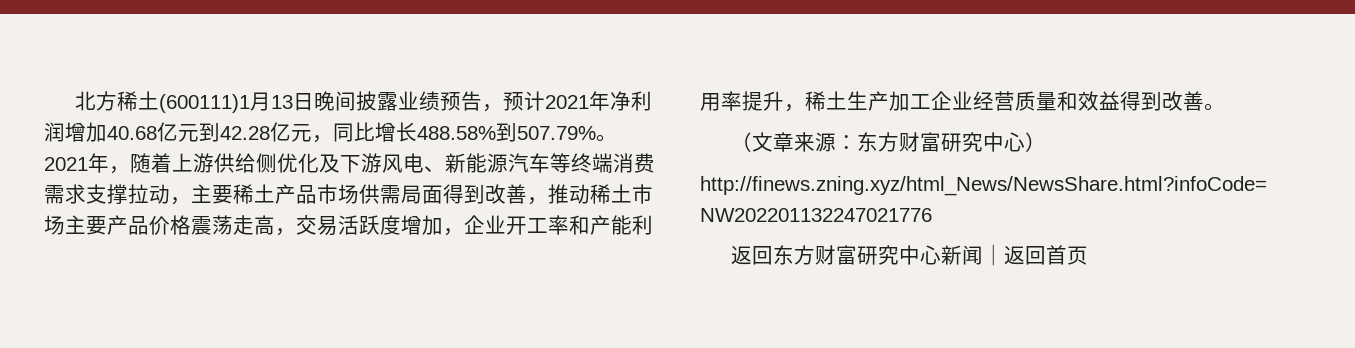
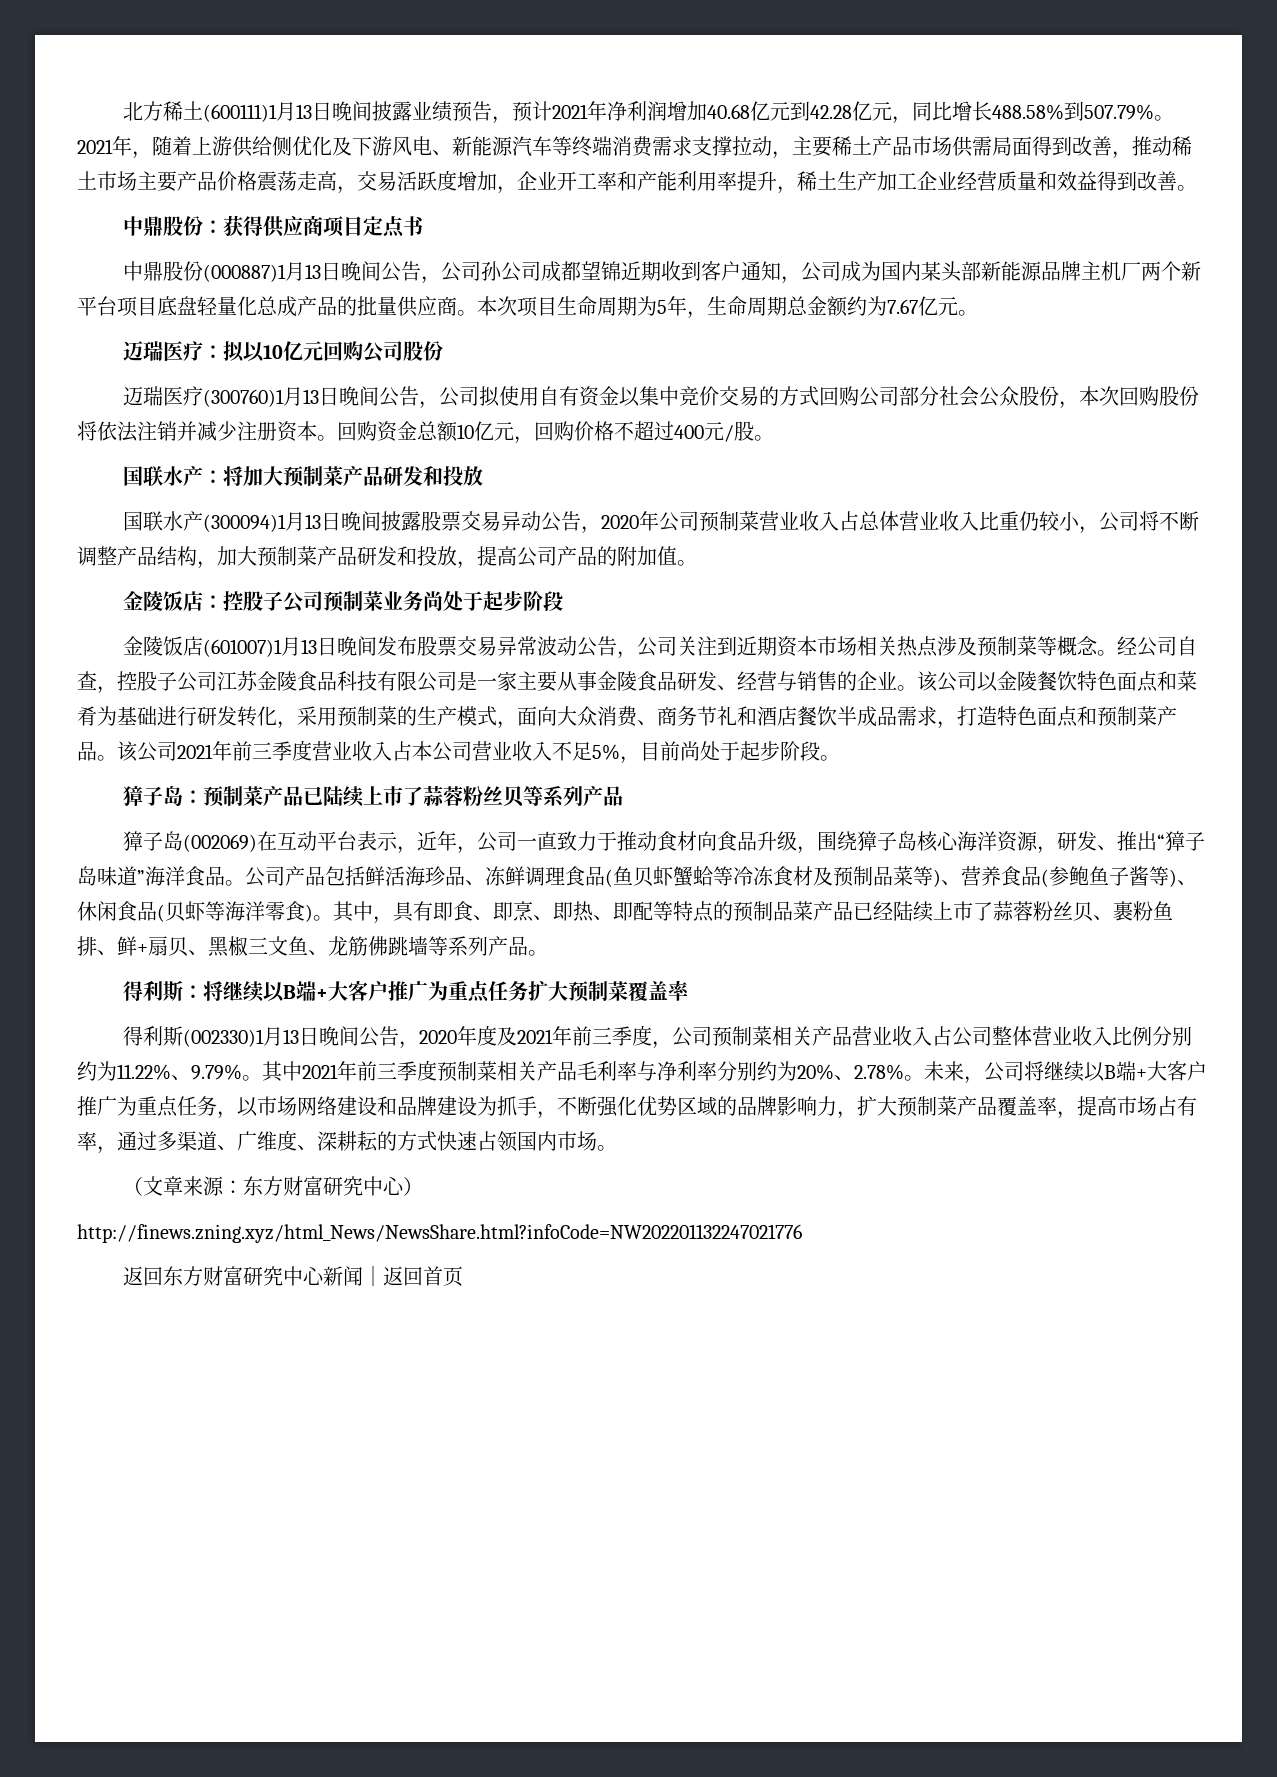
(1225, 107) none -> [122,215,424,238] [122,261,1201,284] [77,296,978,319] [122,341,443,363] [122,386,1199,409] [77,421,774,444] [122,466,483,487] [122,511,1199,534] [77,546,697,569] [122,591,563,613] [122,636,1197,659] [77,670,1197,694] [77,706,1177,729] [77,740,840,764] [122,785,623,807] [122,831,1205,854] [77,866,1197,887] [77,901,1173,924] [77,936,548,957] [122,980,689,1003] [122,1025,1192,1049] [77,1060,1207,1084] [77,1096,1197,1119] [77,1130,617,1154] // 中鼎股份：获得供应商项目定点书 // 中鼎股份(000887)1月13日晚间公告，公司孙公司成都望锦近期收到客户通知，公司成为国内某头部新能源品牌主机厂两个新平台项目底盘轻量化总成产品的批量供应商。本次项目生命周期为5年，生命周期总金额约为7.67亿元。 // 迈瑞医疗：拟以10亿元回购公司股份 // 迈瑞医疗(300760)1月13日晚间公告，公司拟使用自有资金以集中竞价交易的方式回购公司部分社会公众股份，本次回购股份将依法注销并减少注册资本。回购资金总额10亿元，回购价格不超过400元/股。 // 国联水产：将加大预制菜产品研发和投放 // 国联水产(300094)1月13日晚间披露股票交易异动公告，2020年公司预制菜营业收入占总体营业收入比重仍较小，公司将不断调整产品结构，加大预制菜产品研发和投放，提高公司产品的附加值。 // 金陵饭店：控股子公司预制菜业务尚处于起步阶段 // 金陵饭店(601007)1月13日晚间发布股票交易异常波动公告，公司关注到近期资本市场相关热点涉及预制菜等概念。经公司自查，控股子公司江苏金陵食品科技有限公司是一家主要从事金陵食品研发、经营与销售的企业。该公司以金陵餐饮特色面点和菜肴为基础进行研发转化，采用预制菜的生产模式，面向大众消费、商务节礼和酒店餐饮半成品需求，打造特色面点和预制菜产品。该公司2021年前三季度营业收入占本公司营业收入不足5%，目前尚处于起步阶段。 // 獐子岛：预制菜产品已陆续上市了蒜蓉粉丝贝等系列产品 // 獐子岛(002069)在互动平台表示，近年，公司一直致力于推动食材向食品升级，围绕獐子岛核心海洋资源，研发、推出“獐子岛味道”海洋食品。公司产品包括鲜活海珍品、冻鲜调理食品(鱼贝虾蟹蛤等冷冻食材及预制品菜等)、营养食品(参鲍鱼子酱等)、休闲食品(贝虾等海洋零食)。其中，具有即食、即烹、即热、即配等特点的预制品菜产品已经陆续上市了蒜蓉粉丝贝、裹粉鱼排、鲜+扇贝、黑椒三文鱼、龙筋佛跳墙等系列产品。 // 得利斯：将继续以B端+大客户推广为重点任务扩大预制菜覆盖率 // 得利斯(002330)1月13日晚间公告，2020年度及2021年前三季度，公司预制菜相关产品营业收入占公司整体营业收入比例分别约为11.22%、9.79%。其中2021年前三季度预制菜相关产品毛利率与净利率分别约为20%、2.78%。未来，公司将继续以B端+大客户推广为重点任务，以市场网络建设和品牌建设为抓手，不断强化优势区域的品牌影响力，扩大预制菜产品覆盖率，提高市场占有率，通过多渠道、广维度、深耕耘的方式快速占领国内市场。

